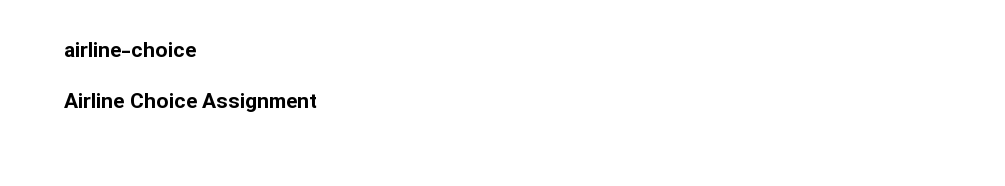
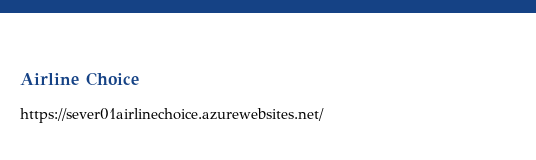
[64,42,196,57] airline-choice // -> (20, 79) none
[202,93,318,112] Assignment -> [20,108,324,123] // https://sever01airlinechoice.azurewebsites.net/

